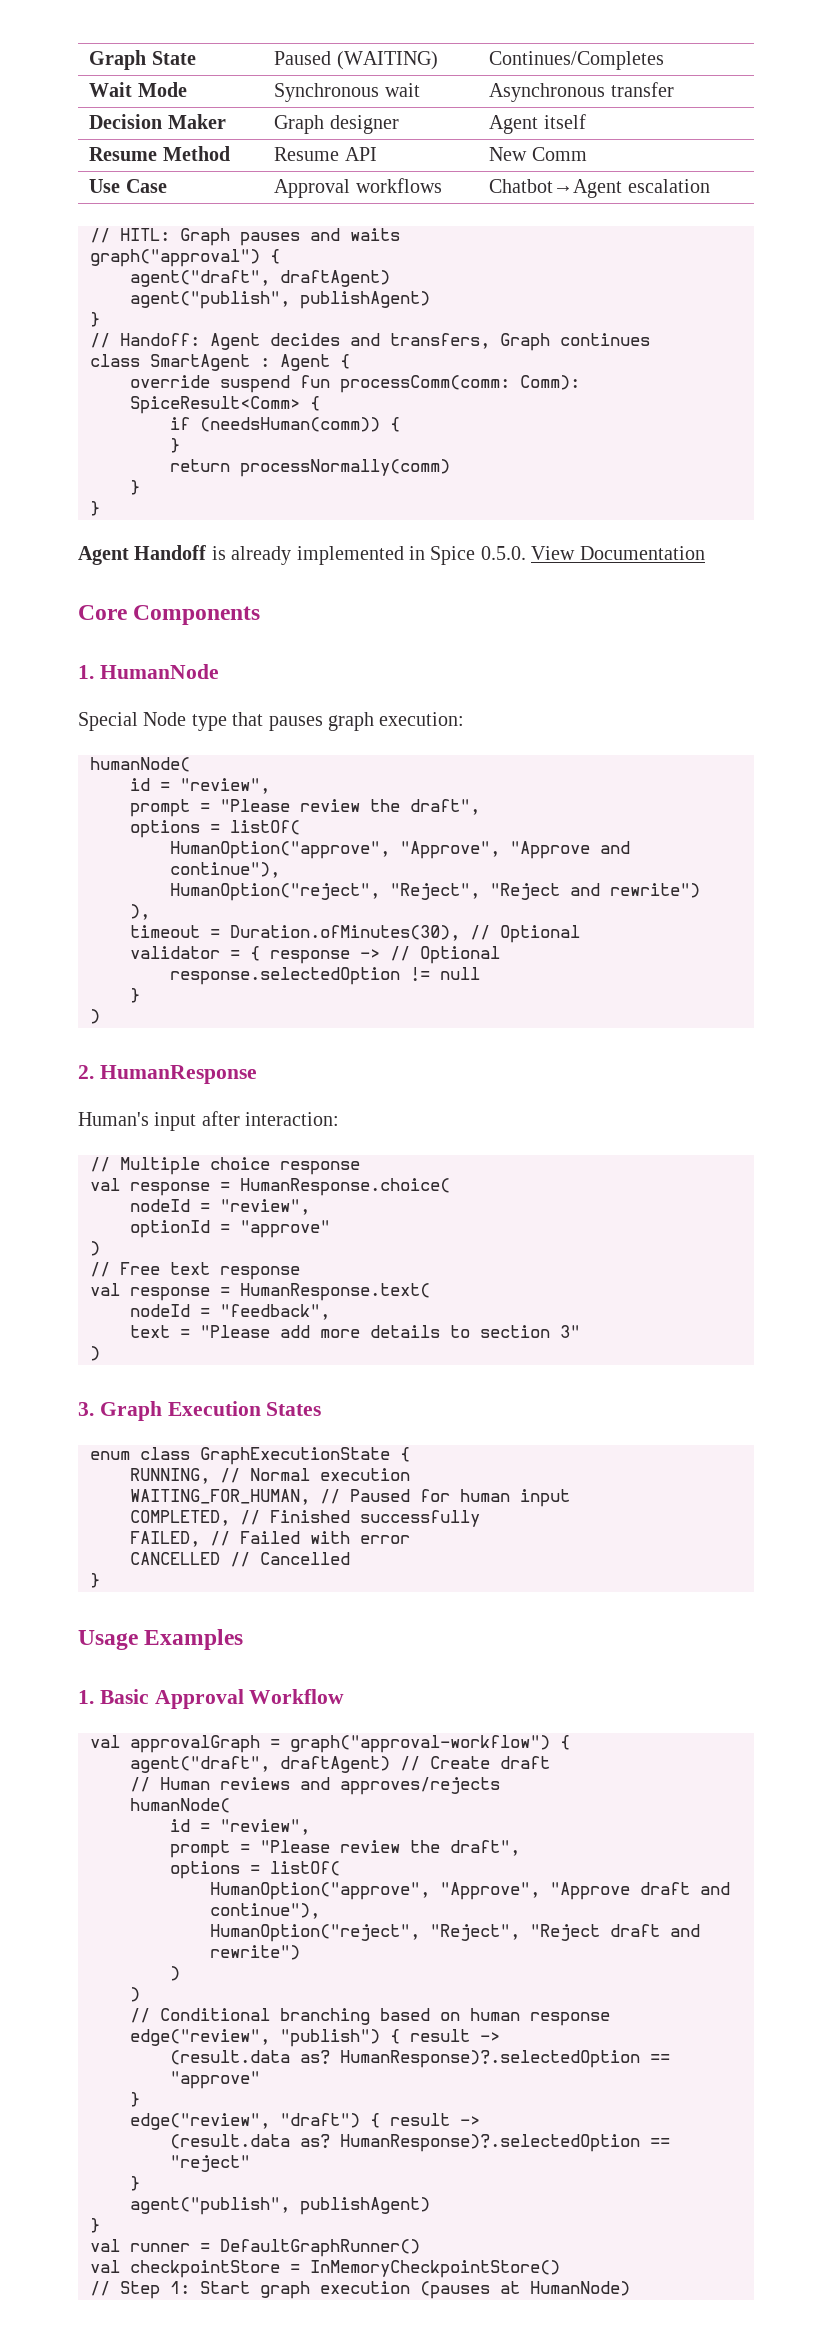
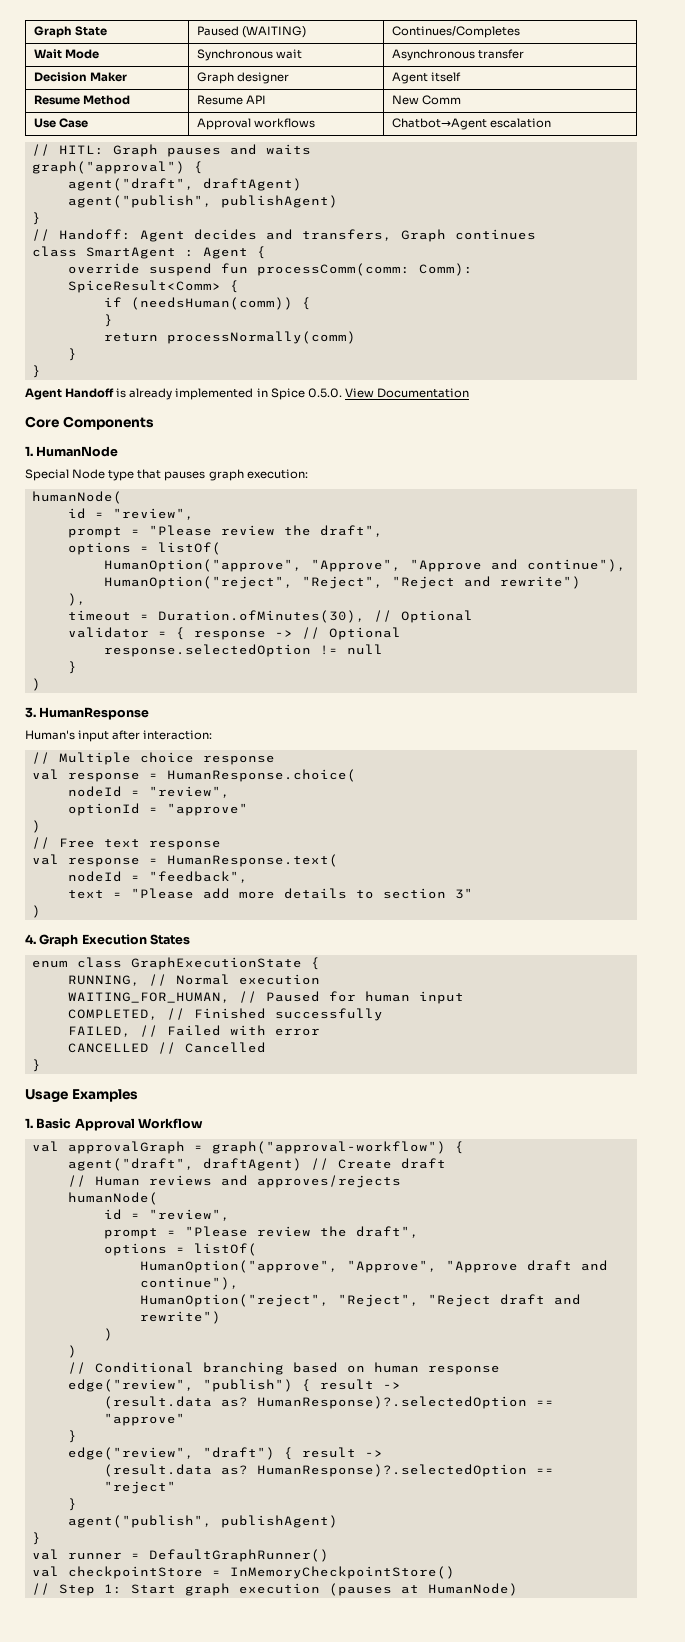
[78,1065,94,1079] 2. -> [25,707,36,718] 3.
[78,1402,94,1416] 3. -> [25,934,36,944] 4.

